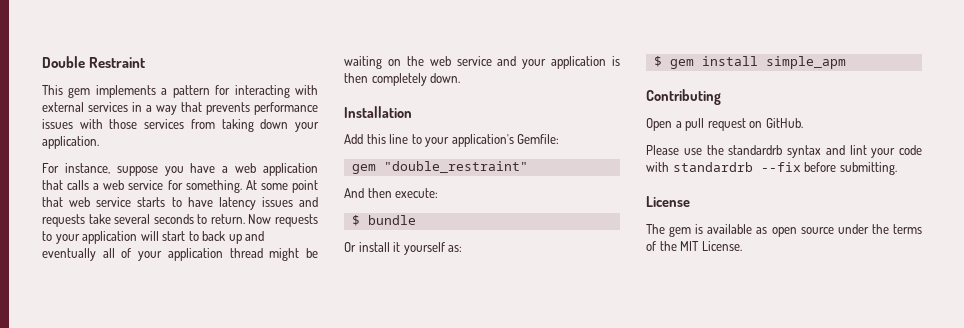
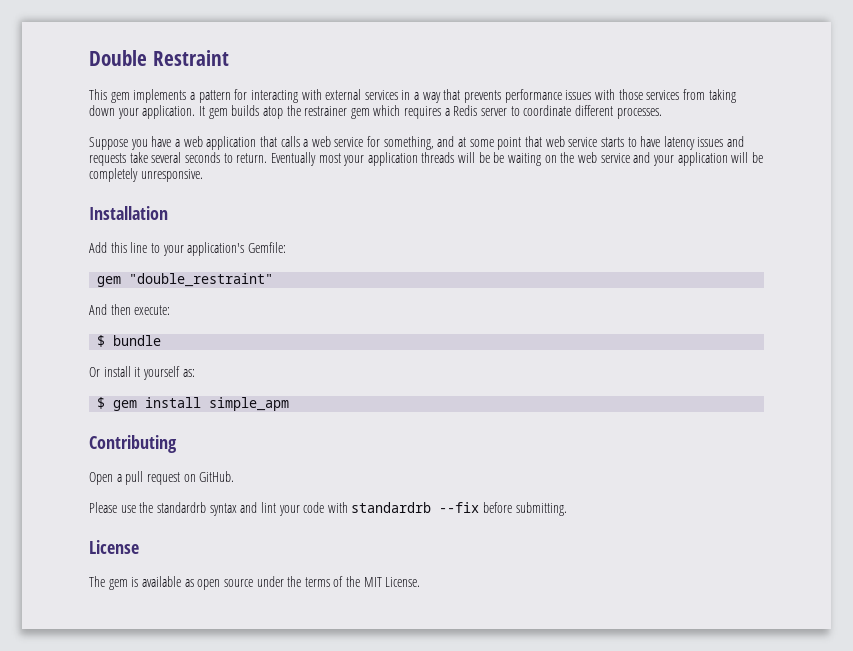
[42,163,158,176] // For instance, suppose -> [198,105,662,119] [89,137,128,150] It gem builds atop the restrainer gem which requires a Redis server to coordinate different processes. // Suppose
[185,180,257,193] something. At -> [383,136,467,150] something, and at
[248,214,319,227] [42,231,265,244] [42,248,300,261] Now requests to your application will start to back up and eventually all of your application thread might -> [270,152,490,166] Eventually most your application threads will be
[612,56,620,66] [344,73,461,86] is then completely down. -> [731,152,763,163] [89,168,203,182] will be completely unresponsive.

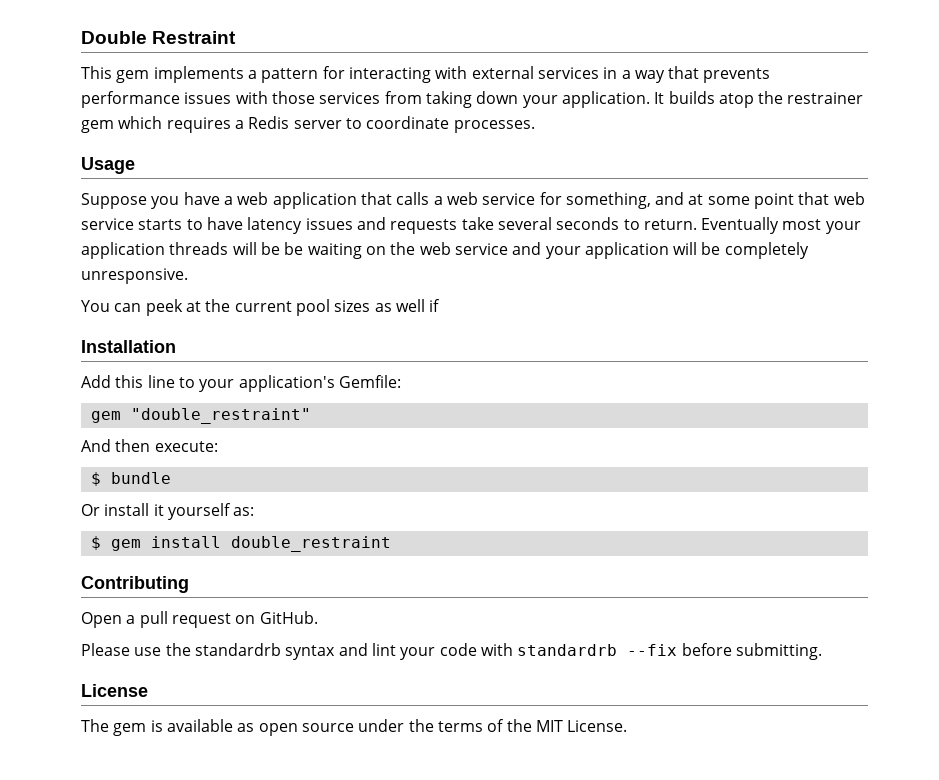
[208,108,228,119] gem -> (665, 98) none
[574,105,613,116] different -> (450, 122) none
(662, 113) none -> [81,157,135,174] // Usage
(203, 175) none -> [81,299,441,316] // You can peek at the current pool sizes as well if
[209,397,290,411] simple_apm -> [230,536,391,552] double_restraint

